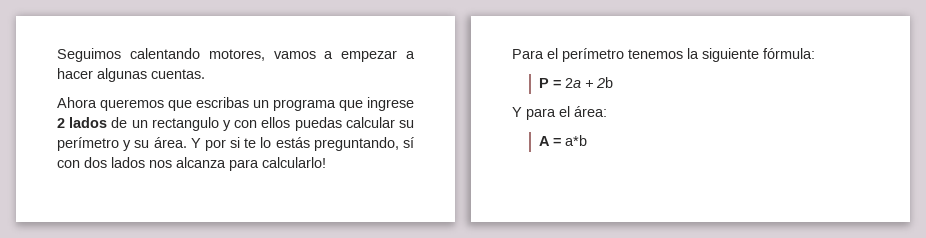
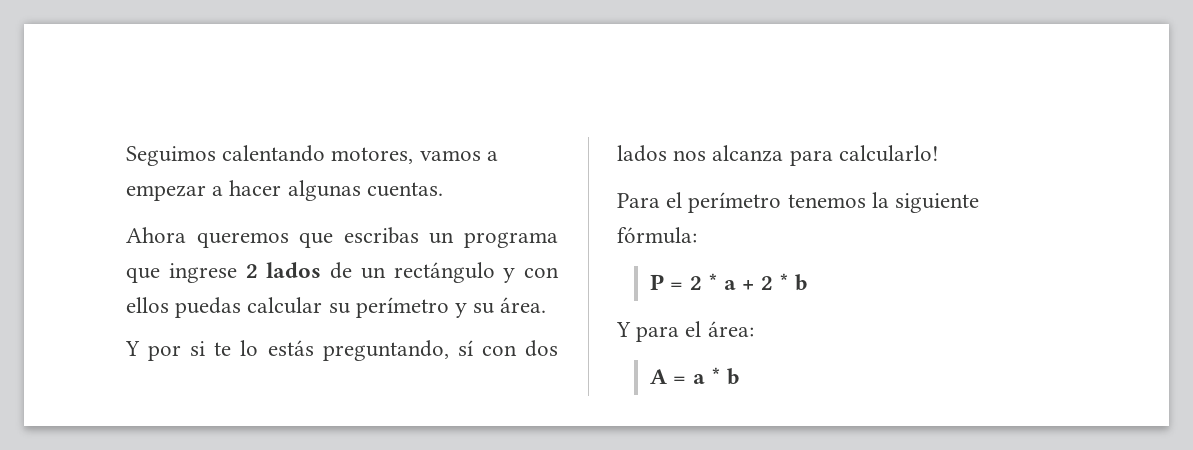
[151,117,219,131] rectangulo -> [393,262,495,283] rectángulo
(187, 142) none -> (547, 305) //
[565,77,614,88] 2a + 2b -> [689,273,807,291] 2 * a + 2 * b
[565,135,588,146] a*b -> [692,367,740,385] a * b

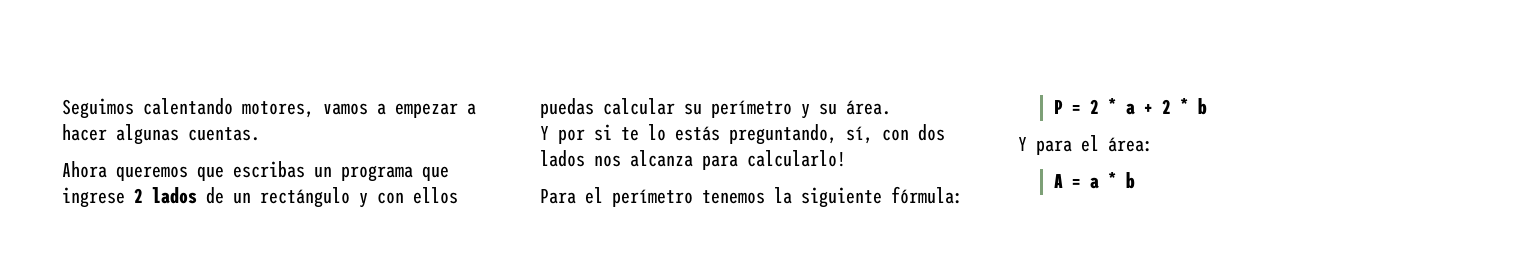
[457,340,473,356] sí -> [846,126,873,144] sí,

